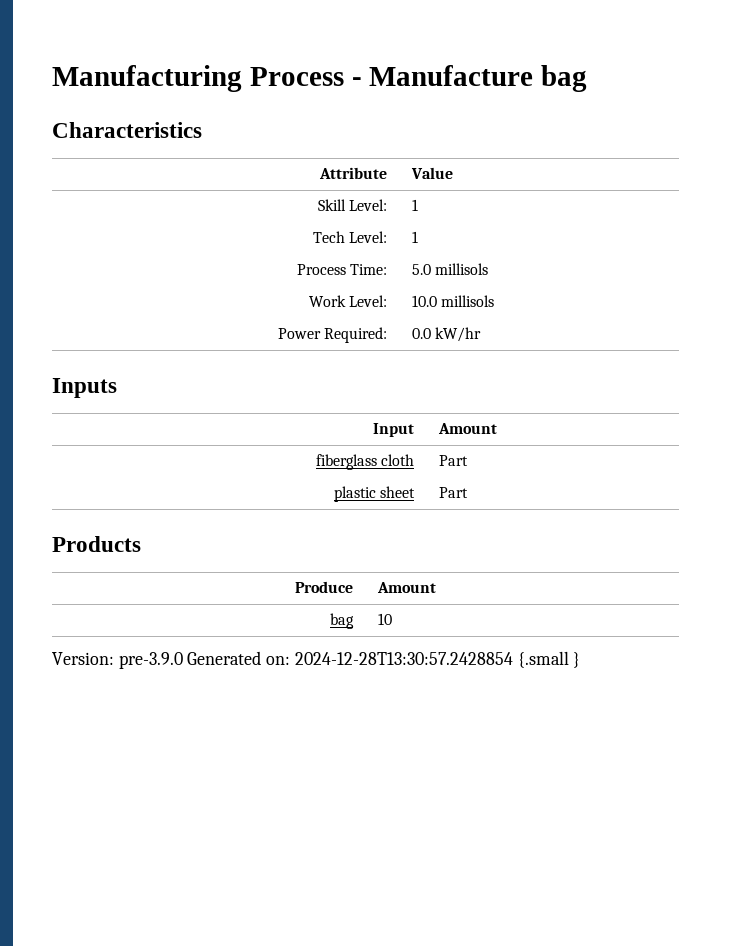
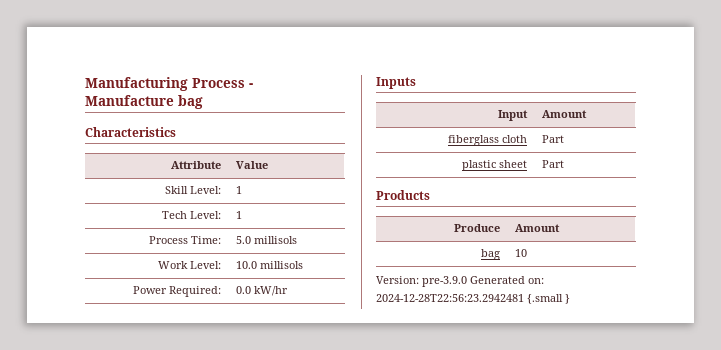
[294,652,513,665] 2024-12-28T13:30:57.2428854 -> [376,294,524,302] 2024-12-28T22:56:23.2942481

